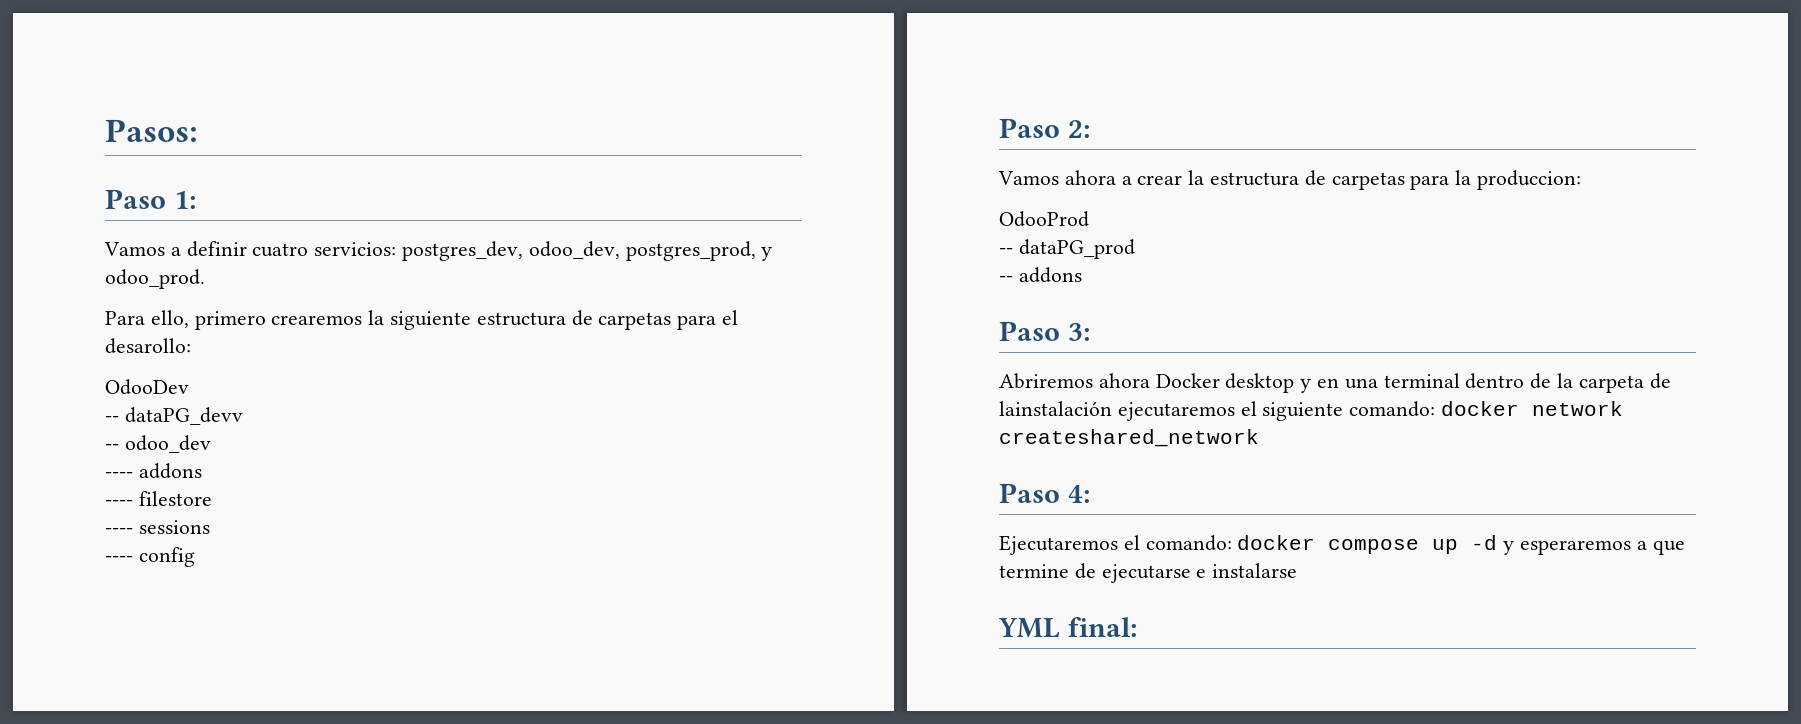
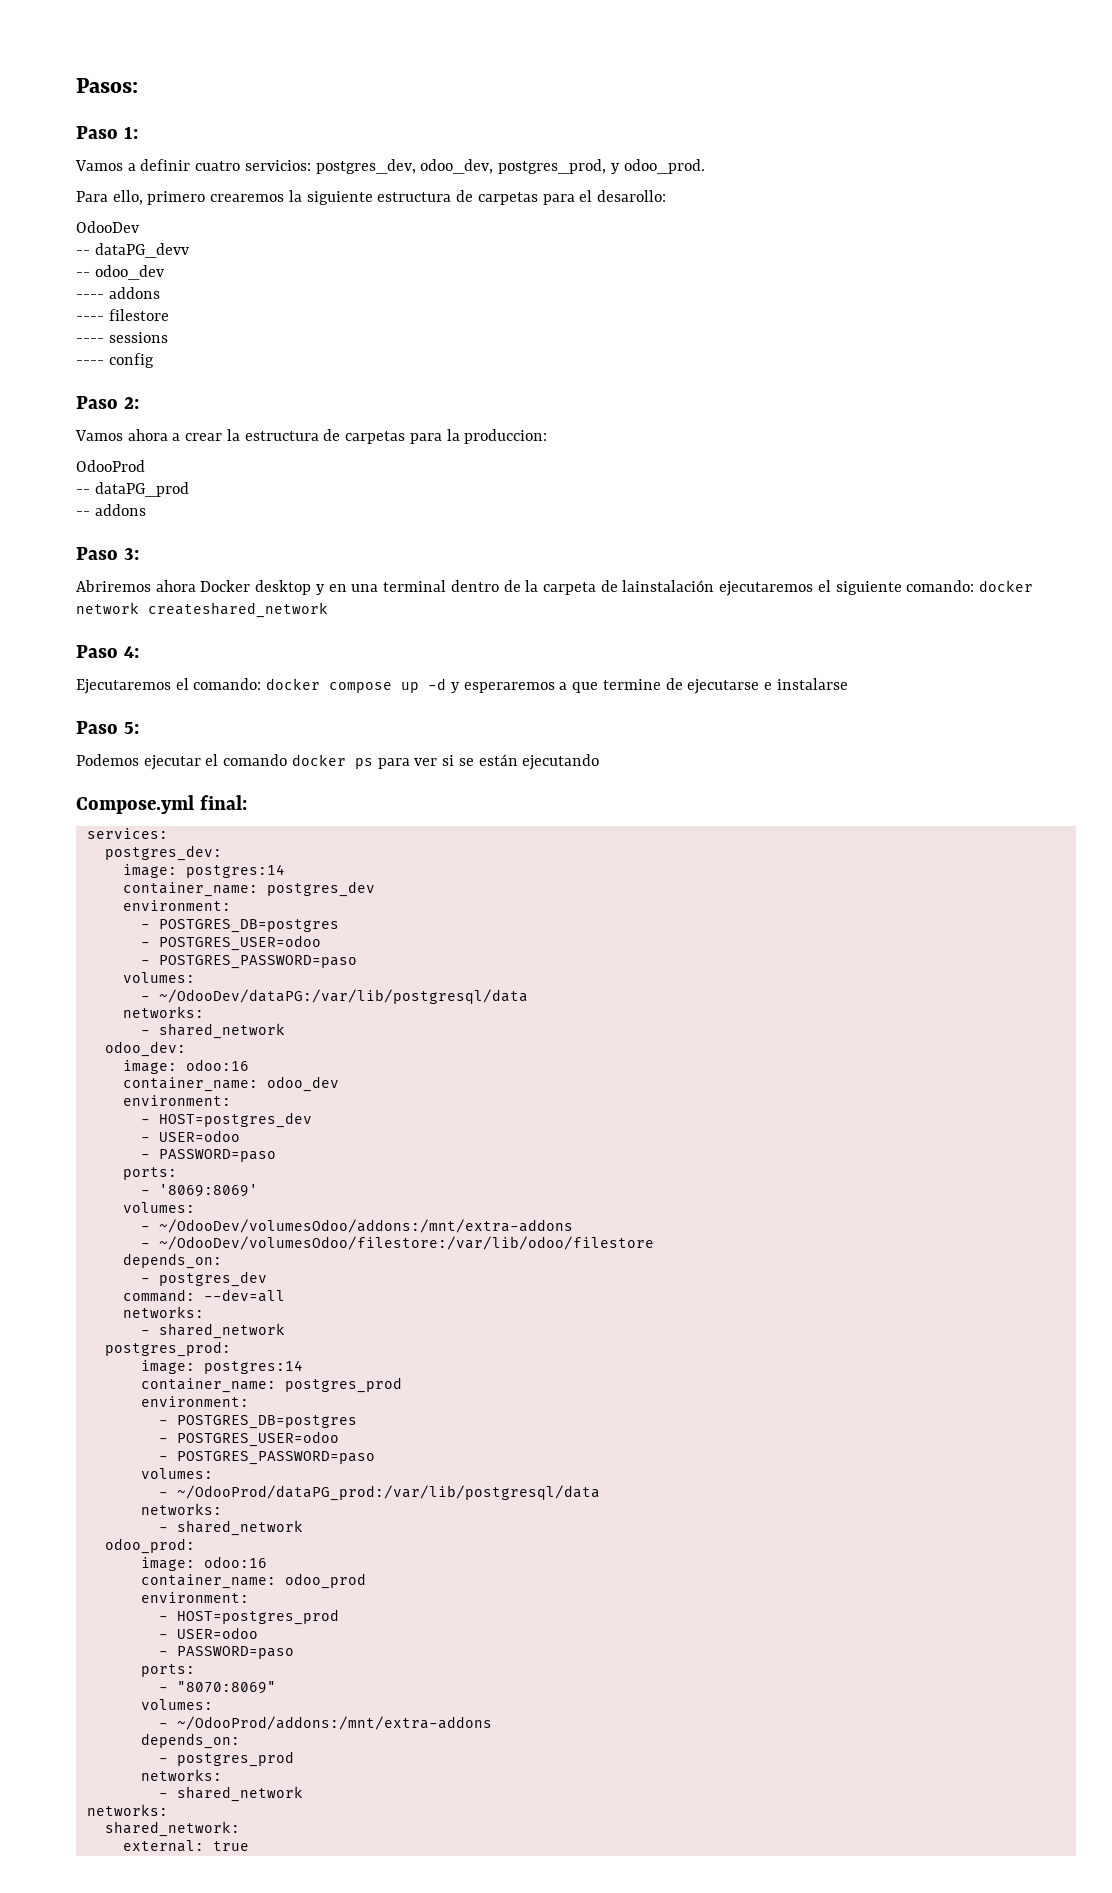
[998,617,1137,638] YML final: -> [76,721,139,734] [76,754,600,770] [76,795,247,814] [86,828,168,839] [104,845,222,861] [122,864,285,878] [122,881,375,897] [122,900,231,911] [140,919,339,933] [140,935,321,951] [140,955,357,969] [122,972,195,983] [140,989,528,1004] [122,1006,204,1018] [140,1023,285,1039] [104,1041,186,1057] [122,1059,249,1074] [122,1076,339,1092] [122,1095,231,1106] [140,1112,312,1128] [140,1130,240,1142] [140,1149,276,1162] [122,1167,177,1180] [140,1184,258,1197] [122,1202,195,1213] [140,1219,573,1233] [140,1236,654,1250] [122,1253,222,1269] [140,1271,267,1287] [122,1289,285,1302] [122,1306,204,1318] [140,1323,285,1339] [104,1341,231,1357] [140,1360,303,1374] [140,1377,402,1393] [140,1396,249,1407] [158,1415,357,1429] [158,1431,339,1447] [158,1451,375,1465] [140,1468,213,1479] [158,1485,600,1501] [140,1503,222,1515] [158,1520,303,1536] [104,1538,195,1554] [140,1556,267,1571] [140,1573,366,1589] [140,1592,249,1603] [158,1609,339,1625] [158,1627,258,1639] [158,1646,294,1659] [140,1664,195,1677] [158,1681,276,1694] [140,1699,213,1710] [158,1716,492,1730] [140,1733,240,1749] [158,1751,294,1767] [140,1769,222,1781] [158,1786,303,1802] [86,1804,168,1816] [104,1821,240,1837] [122,1840,249,1852] Paso 5: // Podemos ejecutar el comando docker ps para ver si se están ejecutando // Compose.yml final: // services: // postgres_dev: // image: postgres:14 // container_name: postgres_dev // environment: // - POSTGRES_DB=postgres // - POSTGRES_USER=odoo // - POSTGRES_PASSWORD=paso // volumes: // - ~/OdooDev/dataPG:/var/lib/postgresql/data // networks: // - shared_network // odoo_dev: // image: odoo:16 // container_name: odoo_dev // environment: // - HOST=postgres_dev // - USER=odoo // - PASSWORD=paso // ports: // - '8069:8069' // volumes: // - ~/OdooDev/volumesOdoo/addons:/mnt/extra-addons // - ~/OdooDev/volumesOdoo/filestore:/var/lib/odoo/filestore // depends_on: // - postgres_dev // command: --dev=all // networks: // - shared_network // postgres_prod: // image: postgres:14 // container_name: postgres_prod // environment: // - POSTGRES_DB=postgres // - POSTGRES_USER=odoo // - POSTGRES_PASSWORD=paso // volumes: // - ~/OdooProd/dataPG_prod:/var/lib/postgresql/data // networks: // - shared_network // odoo_prod: // image: odoo:16 // container_name: odoo_prod // environment: // - HOST=postgres_prod // - USER=odoo // - PASSWORD=paso // ports: // - "8070:8069" // volumes: // - ~/OdooProd/addons:/mnt/extra-addons // depends_on: // - postgres_prod // networks: // - shared_network // networks: // shared_network: // external: true

